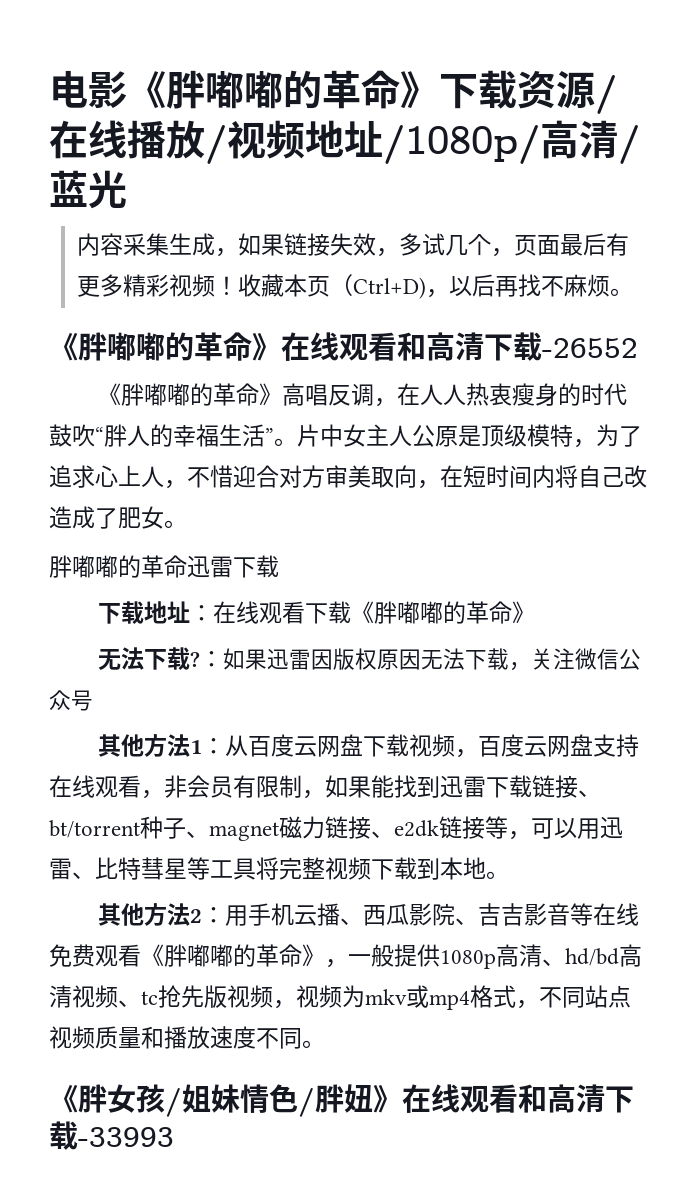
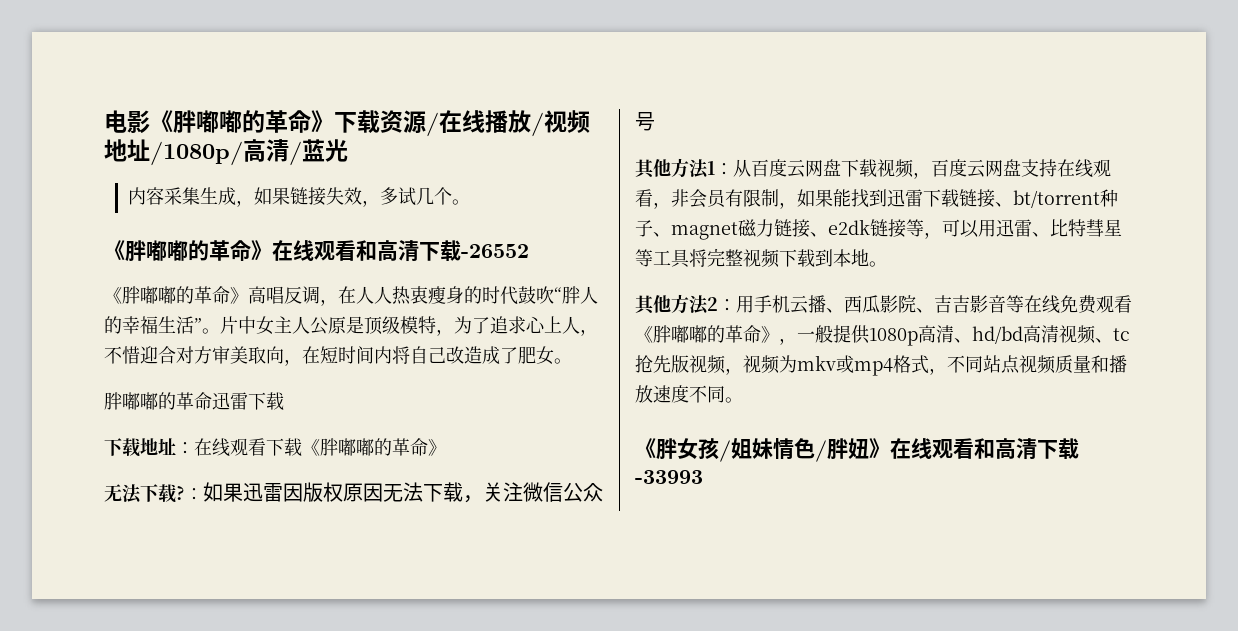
[491,233,630,257] [77,274,611,299] ，页面最后有更多精彩视频！收藏本页（Ctrl+D)，以后再找不麻烦 -> (452, 196) none

